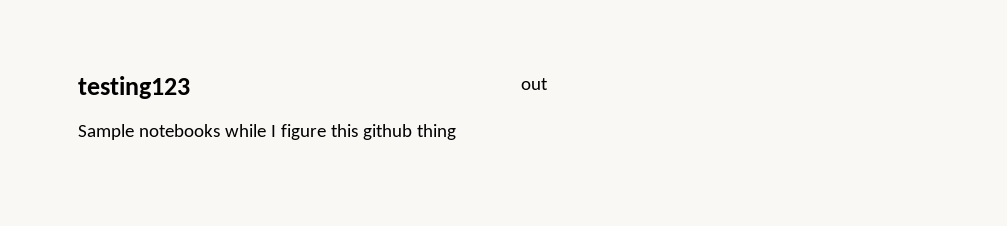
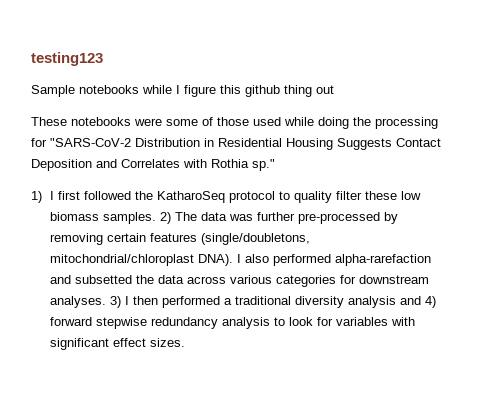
(548, 84) none -> [31,117,438,129] [31,138,441,150] [31,159,275,171] [31,191,421,203] [49,212,398,224] [49,233,310,245] [49,254,431,266] [49,275,429,287] [49,296,436,308] [49,317,415,329] [49,338,185,350] // These notebooks were some of those used while doing the processing for "SARS-CoV-2 Distribution in Residential Housing Suggests Contact Deposition and Correlates with Rothia sp." // 1) I first followed the KatharoSeq protocol to quality filter these low biomass samples. 2) The data was further pre-processed by removing certain features (single/doubletons, mitochondrial/chloroplast DNA). I also performed alpha-rarefaction and subsetted the data across various categories for downstream analyses. 3) I then performed a traditional diversity analysis and 4) forward stepwise redundancy analysis to look for variables with significant effect sizes.

